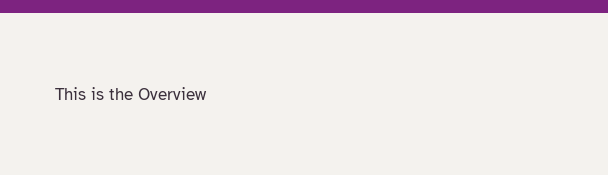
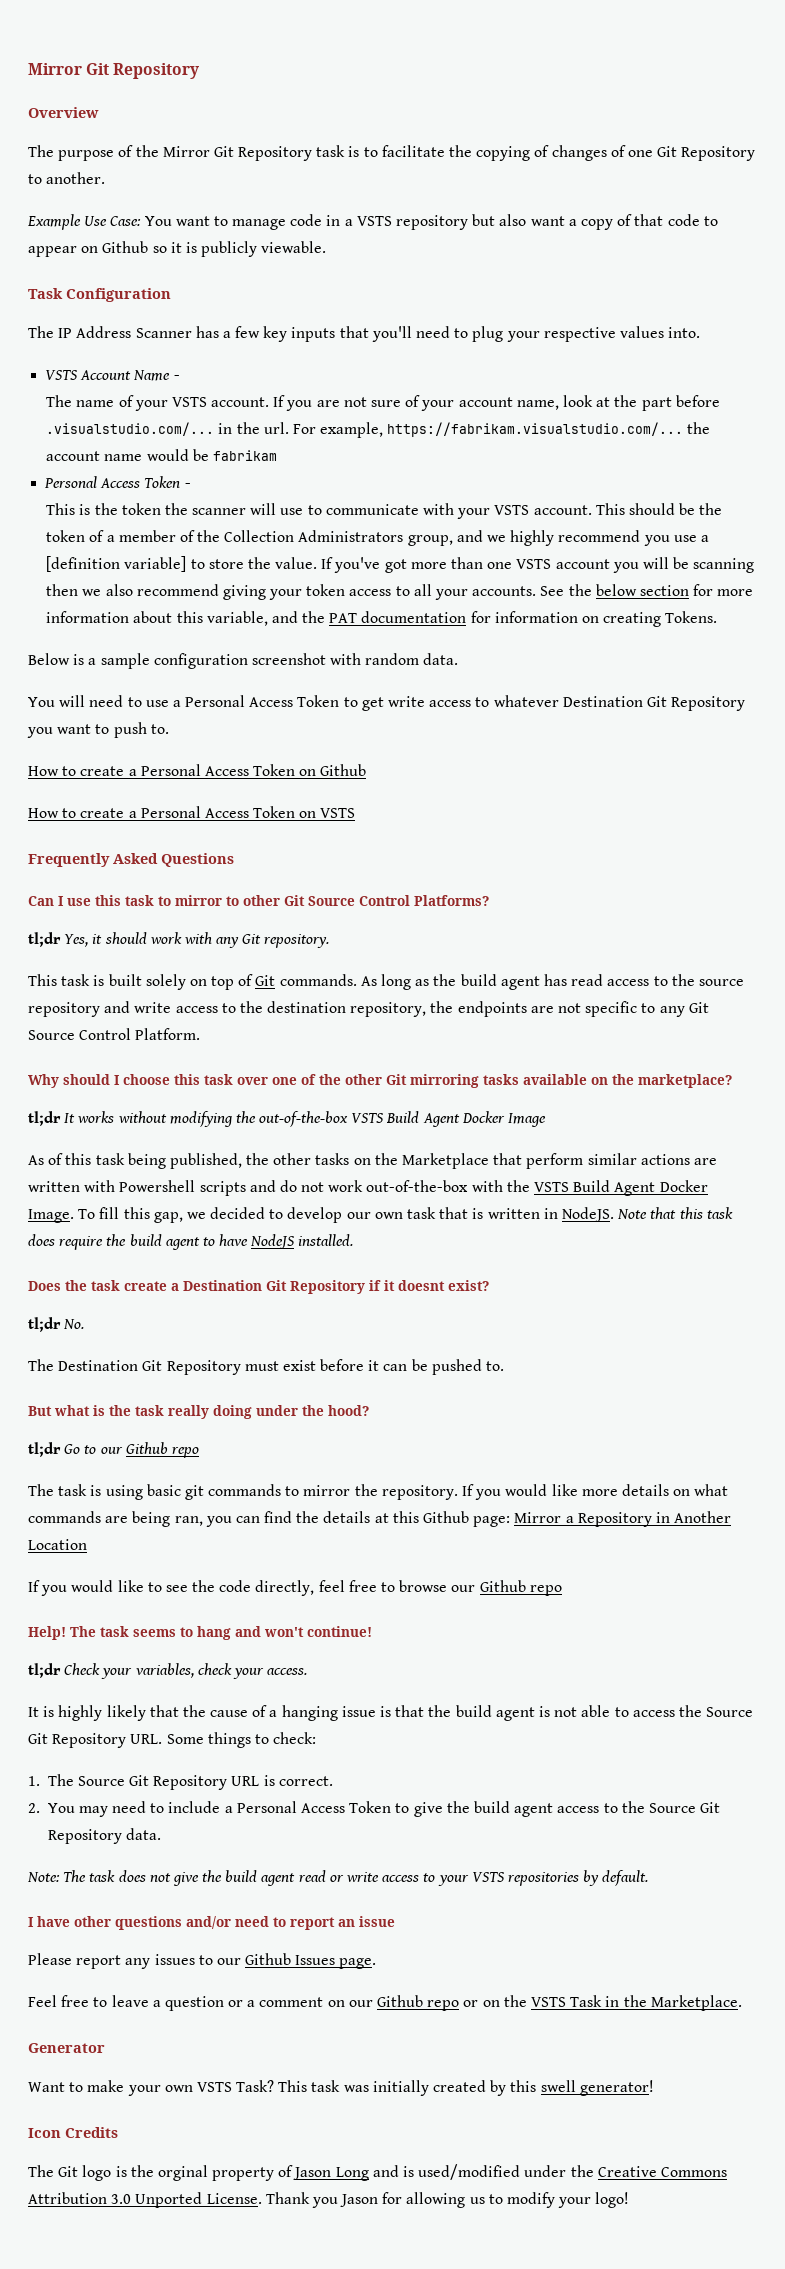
[55,87,207,100] This is the Overview -> [28,63,200,79] [28,107,99,118] [28,145,756,161] [28,172,106,184] [27,214,718,230] [28,241,327,257] [28,288,171,302] [28,326,701,342] [45,370,180,381] [46,395,720,411] [46,422,711,438] [46,449,277,461] [44,476,191,488] [46,503,723,519] [46,530,709,546] [46,556,755,573] [46,584,754,600] [46,611,718,627] [28,653,459,669] [28,695,746,711] [27,722,169,738] [28,764,367,776] [28,806,356,818] [28,853,234,867] [28,895,489,906] [28,932,330,948] [28,974,744,990] [28,1001,709,1017] [28,1028,201,1040] [28,1074,732,1088] [28,1111,547,1127] [28,1153,717,1169] [28,1180,708,1196] [28,1207,733,1223] [28,1234,354,1250] [28,1280,489,1294] [28,1317,85,1332] [28,1359,505,1375] [28,1405,369,1419] [28,1442,199,1458] [28,1484,729,1500] [28,1511,732,1527] [28,1539,87,1550] [28,1580,562,1596] [28,1626,372,1640] [28,1663,308,1679] [28,1705,754,1721] [28,1732,317,1748] [28,1774,333,1790] [28,1801,721,1817] [47,1828,161,1844] [27,1870,649,1886] [28,1916,395,1930] [28,1953,377,1969] [28,1995,742,2011] [28,2043,105,2053] [28,2080,654,2096] [28,2127,118,2138] [28,2164,727,2181] [28,2192,630,2208] Mirror Git Repository // Overview // The purpose of the Mirror Git Repository task is to facilitate the copying of changes of one Git Repository to another. // Example Use Case: You want to manage code in a VSTS repository but also want a copy of that code to appear on Github so it is publicly viewable. // Task Configuration // The IP Address Scanner has a few key inputs that you'll need to plug your respective values into. // VSTS Account Name - // The name of your VSTS account. If you are not sure of your account name, look at the part before .visualstudio.com/... in the url. For example, https://fabrikam.visualstudio.com/... the account name would be fabrikam // Personal Access Token - // This is the token the scanner will use to communicate with your VSTS account. This should be the token of a member of the Collection Administrators group, and we highly recommend you use a [definition variable] to store the value. If you've got more than one VSTS account you will be scanning then we also recommend giving your token access to all your accounts. See the below section for more information about this variable, and the PAT documentation for information on creating Tokens. // Below is a sample configuration screenshot with random data. // You will need to use a Personal Access Token to get write access to whatever Destination Git Repository you want to push to. // How to create a Personal Access Token on Github // How to create a Personal Access Token on VSTS // Frequently Asked Questions // Can I use this task to mirror to other Git Source Control Platforms? // tl;dr Yes, it should work with any Git repository. // This task is built solely on top of Git commands. As long as the build agent has read access to the source repository and write access to the destination repository, the endpoints are not specific to any Git Source Control Platform. // Why should I choose this task over one of the other Git mirroring tasks available on the marketplace? // tl;dr It works without modifying the out-of-the-box VSTS Build Agent Docker Image // As of this task being published, the other tasks on the Marketplace that perform similar actions are written with Powershell scripts and do not work out-of-the-box with the VSTS Build Agent Docker Image. To fill this gap, we decided to develop our own task that is written in NodeJS. Note that this task does require the build agent to have NodeJS installed. // Does the task create a Destination Git Repository if it doesnt exist? // tl;dr No. // The Destination Git Repository must exist before it can be pushed to. // But what is the task really doing under the hood? // tl;dr Go to our Github repo // The task is using basic git commands to mirror the repository. If you would like more details on what commands are being ran, you can find the details at this Github page: Mirror a Repository in Another Location // If you would like to see the code directly, feel free to browse our Github repo // Help! The task seems to hang and won't continue! // tl;dr Check your variables, check your access. // It is highly likely that the cause of a hanging issue is that the build agent is not able to access the Source Git Repository URL. Some things to check: // 1. The Source Git Repository URL is correct. // 2. You may need to include a Personal Access Token to give the build agent access to the Source Git Repository data. // Note: The task does not give the build agent read or write access to your VSTS repositories by default. // I have other questions and/or need to report an issue // Please report any issues to our Github Issues page. // Feel free to leave a question or a comment on our Github repo or on the VSTS Task in the Marketplace. // Generator // Want to make your own VSTS Task? This task was initially created by this swell generator! // Icon Credits // The Git logo is the orginal property of Jason Long and is used/modified under the Creative Commons Attribution 3.0 Unported License. Thank you Jason for allowing us to modify your logo!

